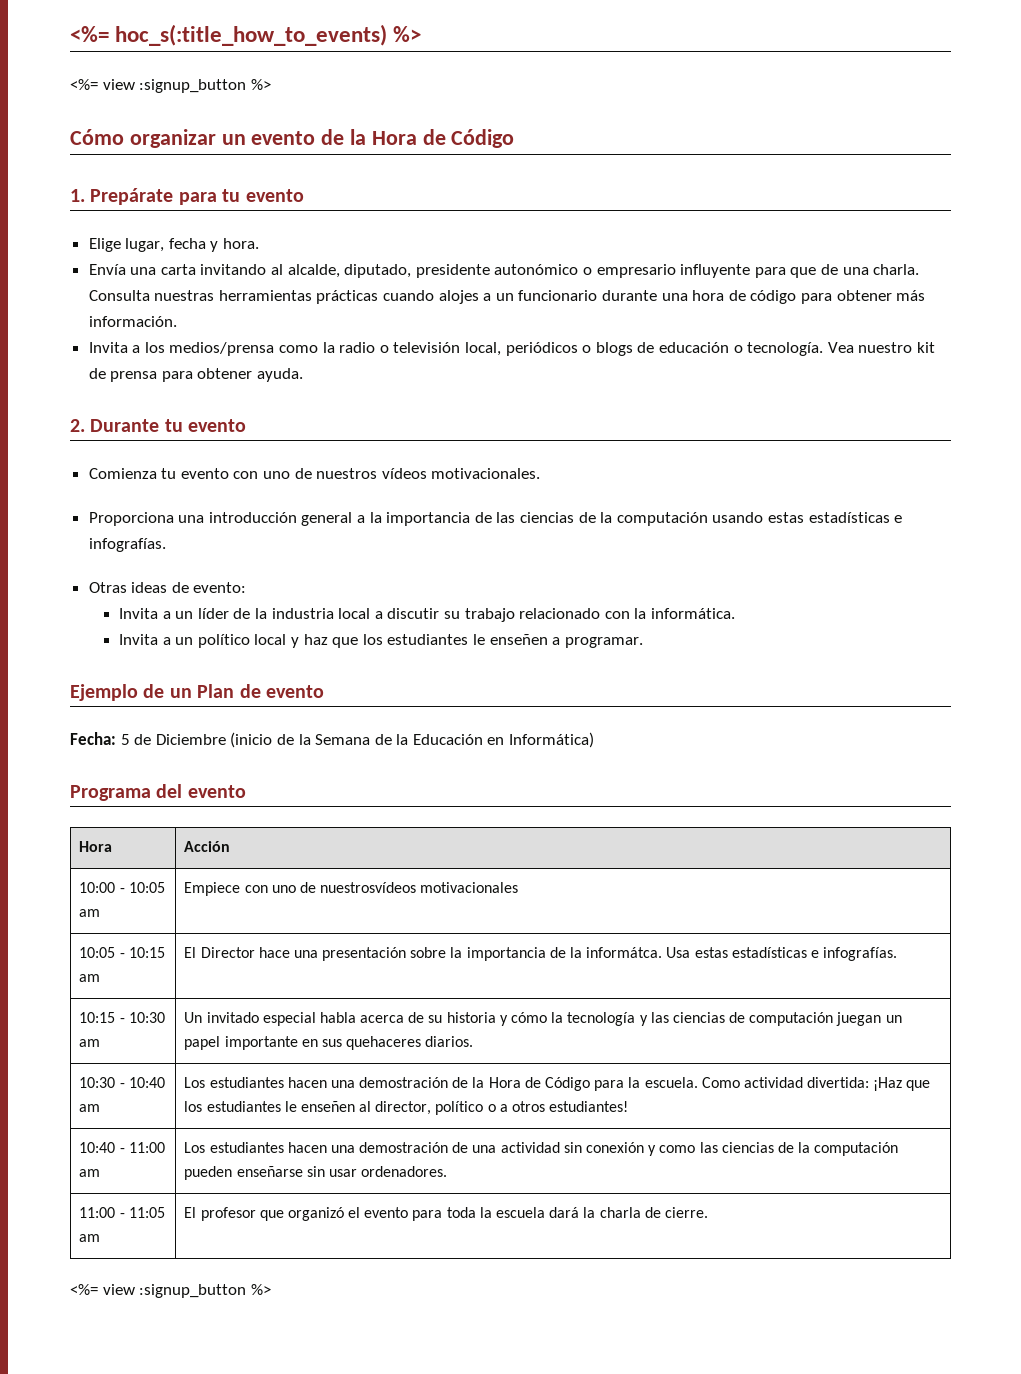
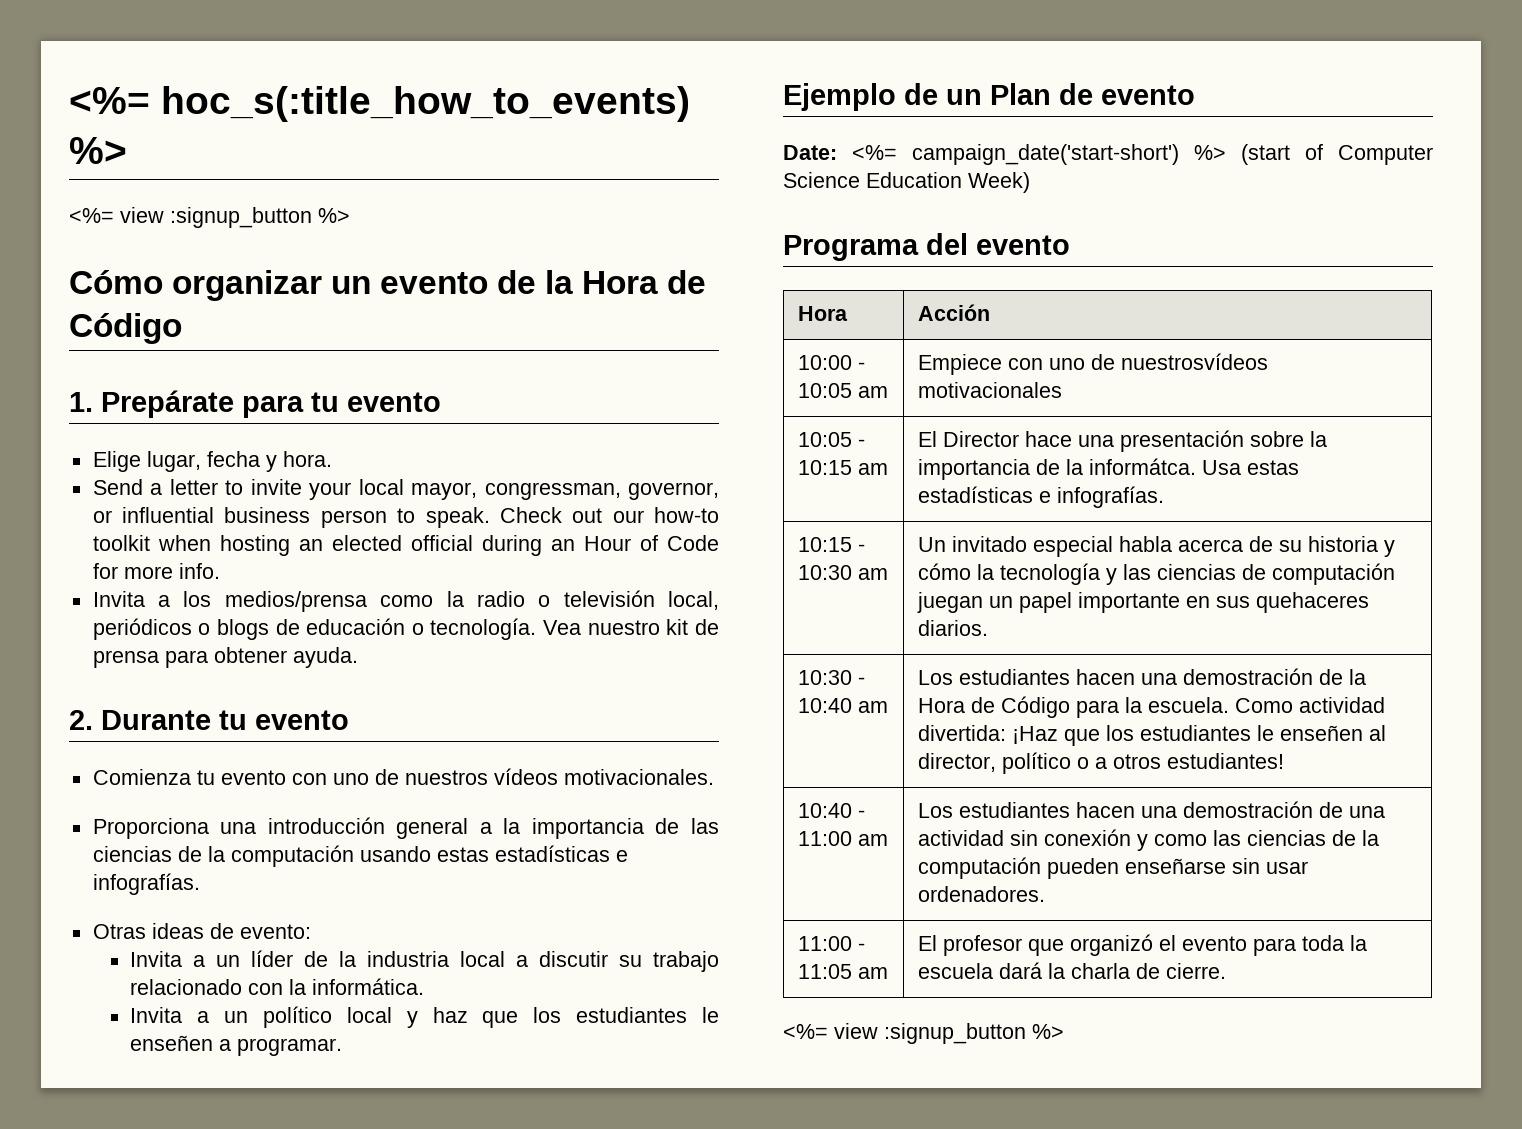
[88,264,920,278] [88,290,926,304] [88,316,177,327] Envía una carta invitando al alcalde, diputado, presidente autonómico o empresario influyente para que de una charla. Consulta nuestras herramientas prácticas cuando alojes a un funcionario durante una hora de código para obtener más información. -> [92,479,720,500] [92,507,719,528] [92,535,719,556] [92,563,220,579] Send a letter to invite your local mayor, congressman, governor, or influential business person to speak. Check out our how-to toolkit when hosting an elected official during an Hour of Code for more info.
[70,732,595,748] Fecha: 5 de Diciembre (inicio de la Semana de la Educación en Informática) -> [783,144,1433,165] [783,172,1030,193] Date: <%= campaign_date('start-short') %> (start of Computer Science Education Week)

